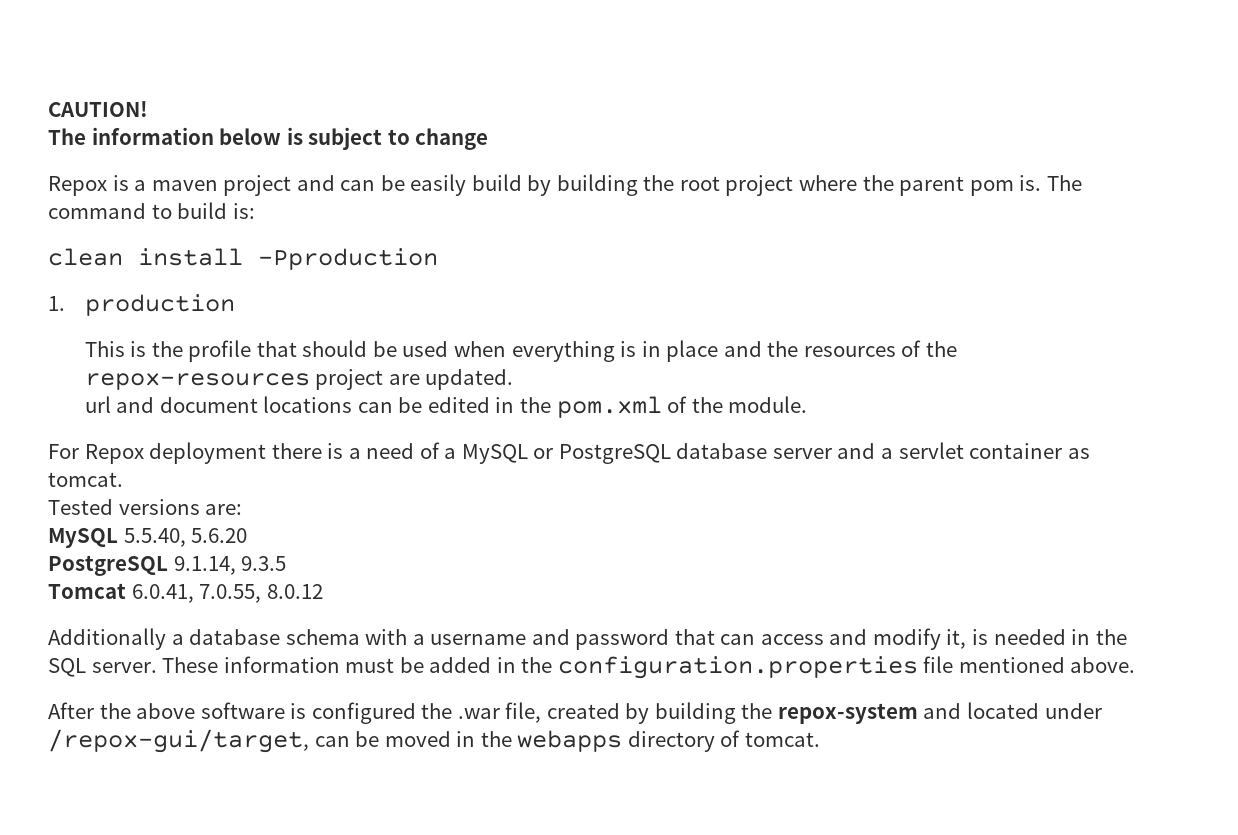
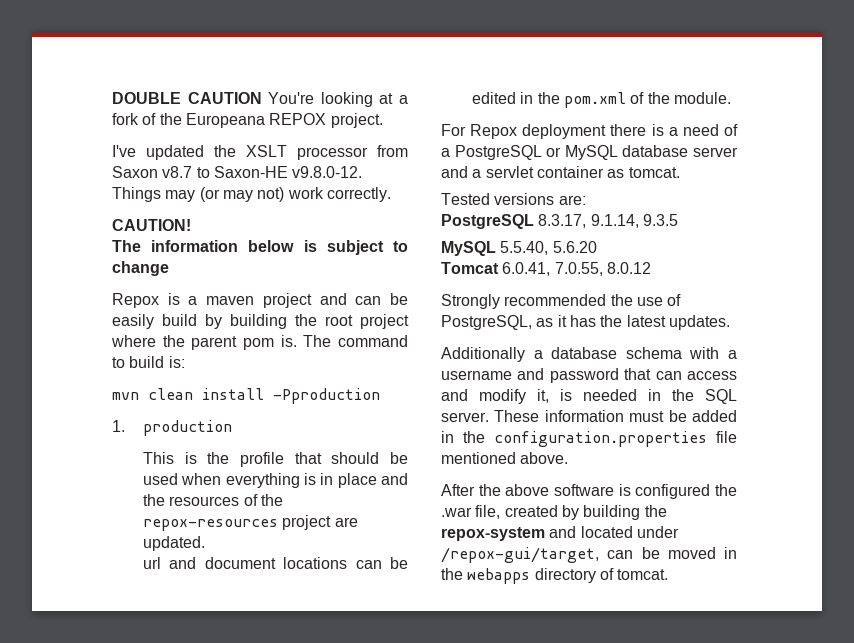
(48, 109) none -> [112,92,408,107] [112,113,383,128] [112,145,408,160] [112,166,363,178] [112,187,391,202] DOUBLE CAUTION You're looking at a fork of the Europeana REPOX project. // I've updated the XSLT processor from Saxon v8.7 to Saxon-HE v9.8.0-12. Things may (or may not) work correctly. //
(255, 211) none -> [112,392,139,400] mvn
[461,444,671,464] MySQL or PostgreSQL -> [454,145,618,160] PostgreSQL or MySQL
(243, 509) none -> [441,214,678,229] // PostgreSQL 8.3.17, 9.1.14, 9.3.5
[48,555,287,576] // PostgreSQL 9.1.14, 9.3.5 -> (597, 247) none
(323, 591) none -> [441,294,682,309] [441,315,730,330] // Strongly recommended the use of PostgreSQL, as it has the latest updates.

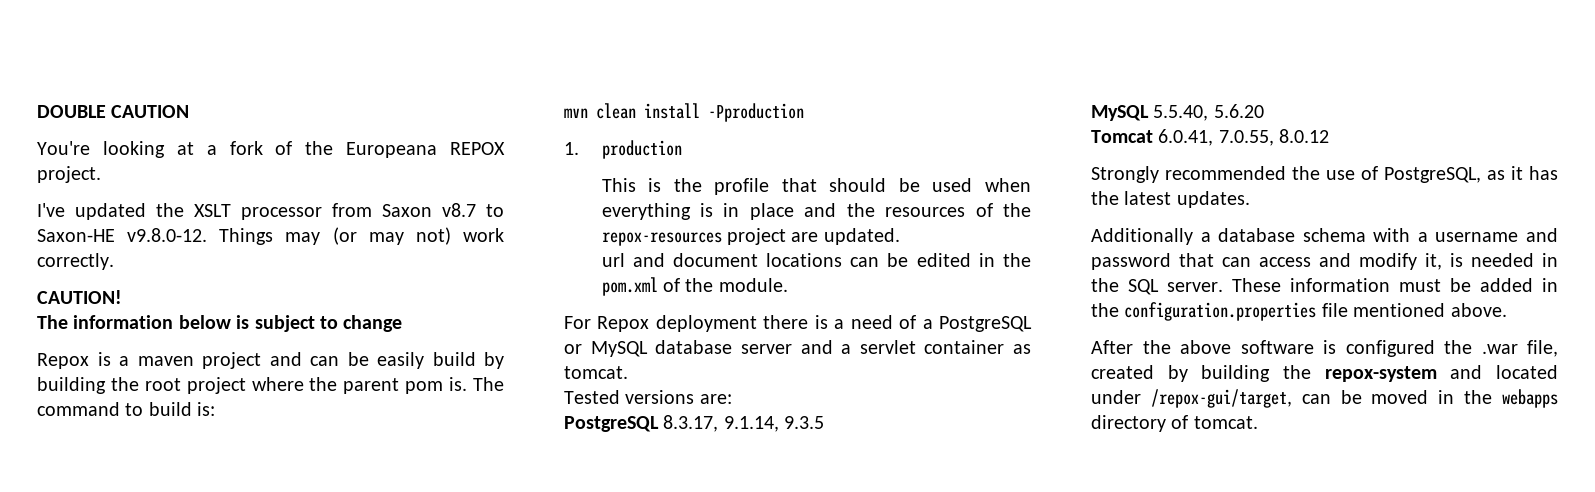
(262, 98) none -> (190, 111) //

